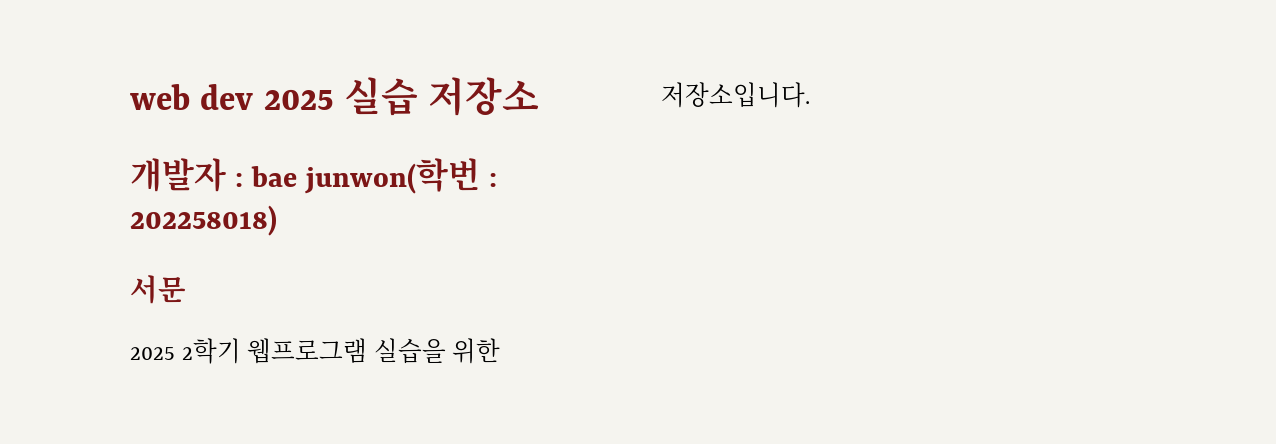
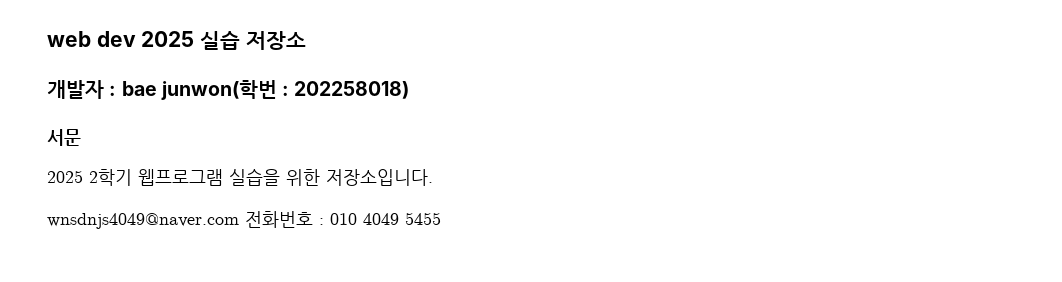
(810, 95) none -> [47,211,441,229] // wnsdnjs4049@naver.com 전화번호 : 010 4049 5455

